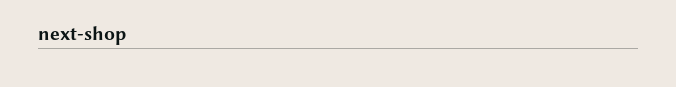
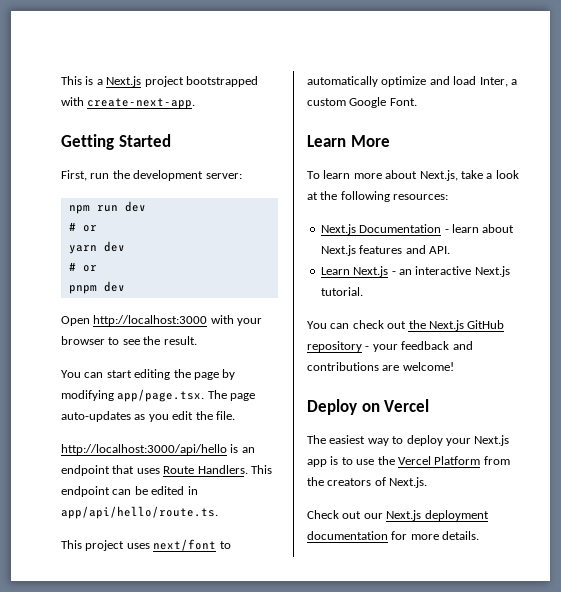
[38,26,126,45] next-shop -> [61,76,258,87] [61,97,196,109] [61,134,171,150] [61,170,242,181] [68,201,146,214] [68,222,97,232] [68,241,125,254] [68,262,97,272] [68,281,125,294] [61,315,263,326] [61,336,197,345] [61,369,236,380] [61,389,256,402] [61,411,235,422] [61,444,255,455] [61,465,272,476] [61,486,198,497] [61,506,218,519] [61,539,231,551] [307,76,517,87] [307,97,417,108] [307,135,390,147] [307,170,519,181] [307,191,449,202] [320,224,515,235] [320,245,450,256] [320,266,510,277] [320,287,363,296] [307,320,505,331] [307,341,473,352] [307,362,454,371] [307,399,430,415] [307,435,510,446] [307,456,510,467] [307,477,428,488] [307,510,489,521] [307,531,480,540] This is a Next.js project bootstrapped with create-next-app. // Getting Started // First, run the development server: // npm run dev // # or // yarn dev // # or // pnpm dev // Open http://localhost:3000 with your browser to see the result. // You can start editing the page by modifying app/page.tsx. The page auto-updates as you edit the file. // http://localhost:3000/api/hello is an endpoint that uses Route Handlers. This endpoint can be edited in app/api/hello/route.ts. // This project uses next/font to automatically optimize and load Inter, a custom Google Font. // Learn More // To learn more about Next.js, take a look at the following resources: // Next.js Documentation - learn about Next.js features and API. // Learn Next.js - an interactive Next.js tutorial. // You can check out the Next.js GitHub repository - your feedback and contributions are welcome! // Deploy on Vercel // The easiest way to deploy your Next.js app is to use the Vercel Platform from the creators of Next.js. // Check out our Next.js deployment documentation for more details.

